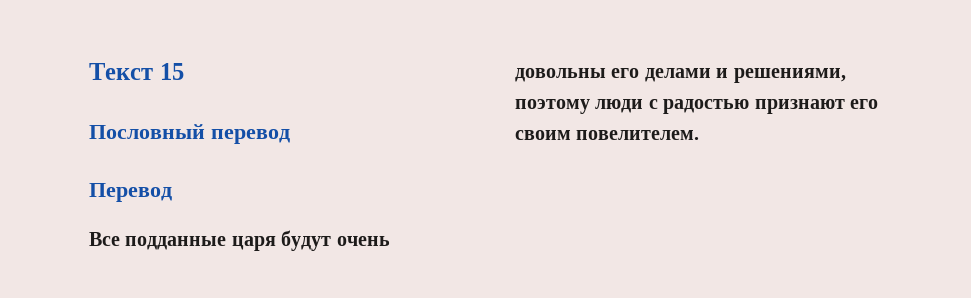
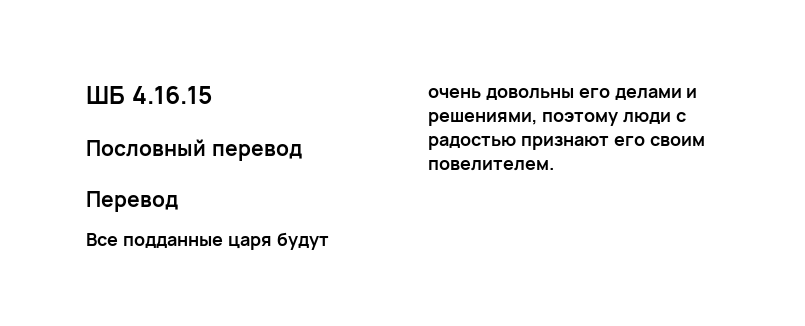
[89,63,184,80] Текст 15 -> [86,86,212,104] ШБ 4.16.15

